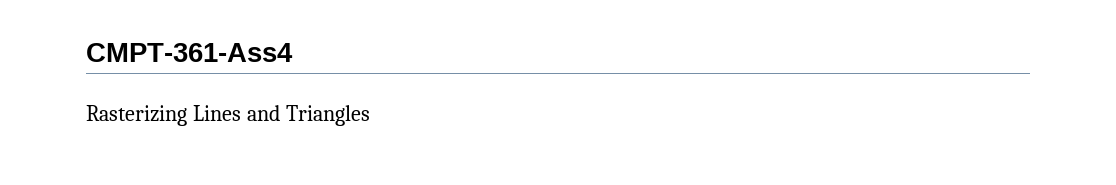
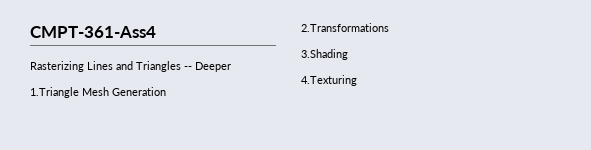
(370, 115) none -> [184,62,231,72] [30,87,166,98] [301,23,389,32] [301,49,348,60] [301,75,357,86] -- Deeper // 1.Triangle Mesh Generation // 2.Transformations // 3.Shading // 4.Texturing

